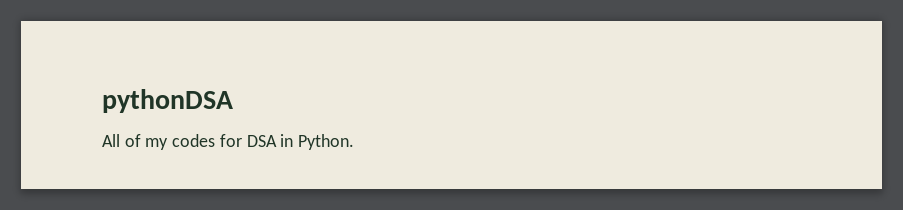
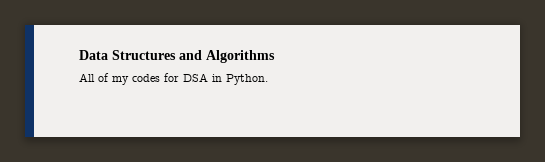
[102,89,233,113] pythonDSA -> [79,50,275,63] Data Structures and Algorithms

